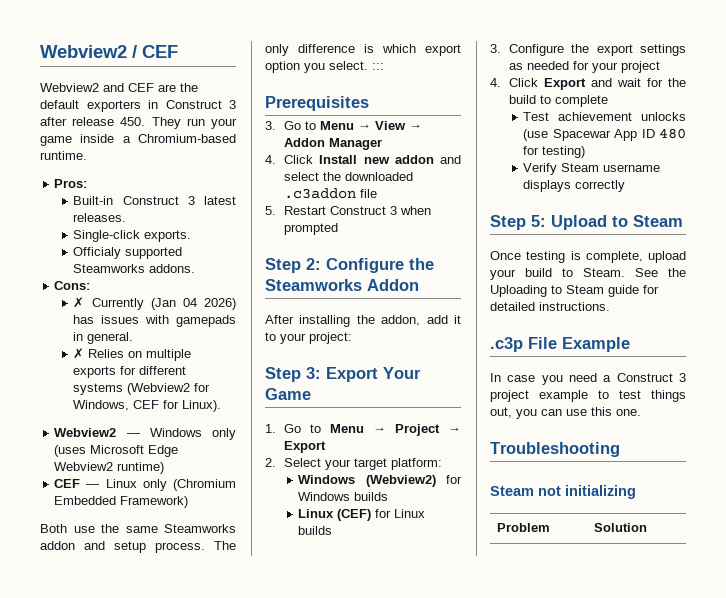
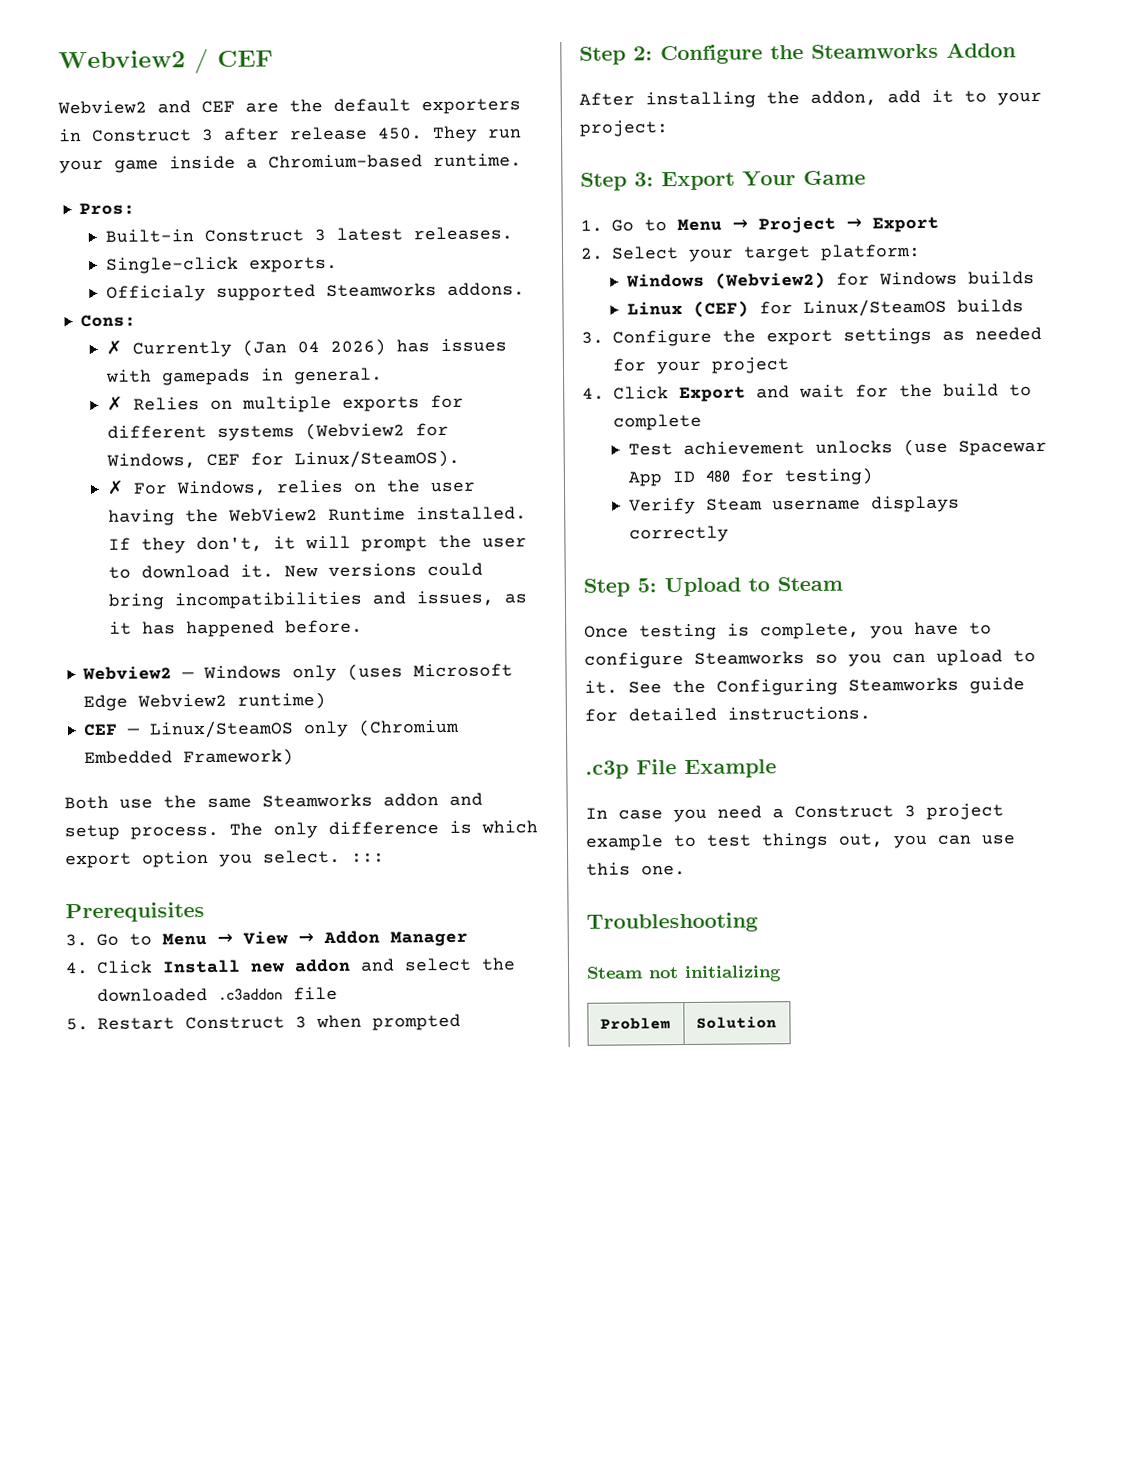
[182,400,222,412] Linux). -> [293,449,460,469] [106,479,476,497] [107,506,527,526] [107,534,527,554] [107,562,483,579] [107,590,527,610] [108,619,363,638] Linux/SteamOS). // ✗ For Windows, relies on the user having the WebView2 Runtime installed. If they don't, it will prompt the user to download it. New versions could bring incompatibilities and issues, as it has happened before.
[105,479,137,488] Linux -> [148,720,294,739] Linux/SteamOS
[394,509,426,518] Linux -> [802,298,947,318] Linux/SteamOS
[648,251,686,263] [490,268,686,280] [490,285,604,297] upload your build to Steam. See the Uploading to Steam -> [870,621,992,639] [584,649,1036,669] [584,677,959,696] you have to configure Steamworks so you can upload to it. See the Configuring Steamworks

